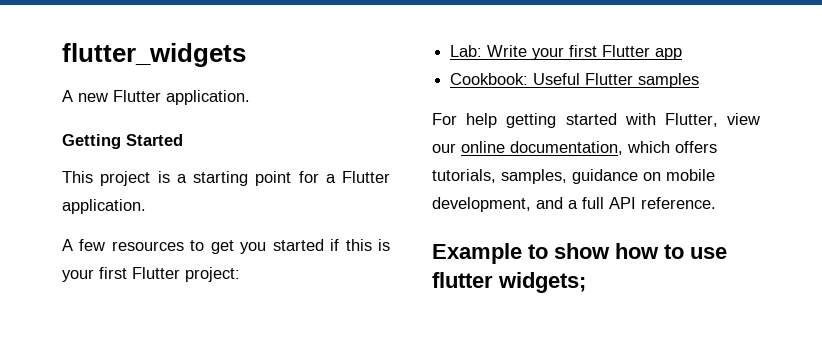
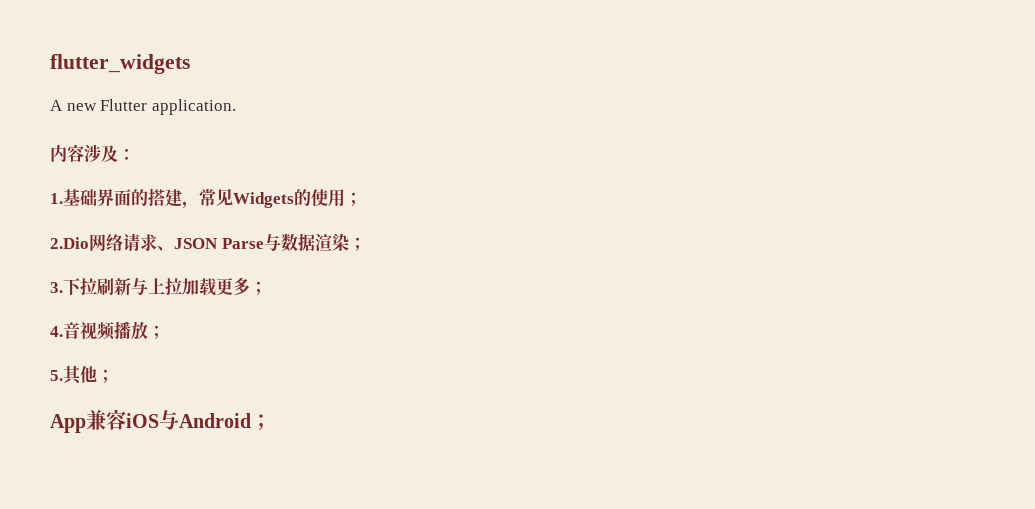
[62,134,183,149] [62,171,390,186] [62,199,146,214] [62,239,391,254] [62,267,240,282] [450,45,683,60] [450,73,700,88] [432,113,760,128] [432,141,717,155] [432,169,715,184] [432,197,716,212] [432,243,727,264] [432,272,586,293] Getting Started // This project is a starting point for a Flutter application. // A few resources to get you started if this is your first Flutter project: // Lab: Write your first Flutter app // Cookbook: Useful Flutter samples // For help getting started with Flutter, view our online documentation, which offers tutorials, samples, guidance on mobile development, and a full API reference. // Example to show how to use flutter widgets; -> [50,144,135,162] [50,188,362,209] [50,233,366,252] [50,277,267,296] [50,321,165,340] [50,365,114,385] [50,409,271,433] 内容涉及： // 1.基础界面的搭建，常见Widgets的使用； // 2.Dio网络请求、JSON Parse与数据渲染； // 3.下拉刷新与上拉加载更多； // 4.音视频播放； // 5.其他； // App兼容iOS与Android；

